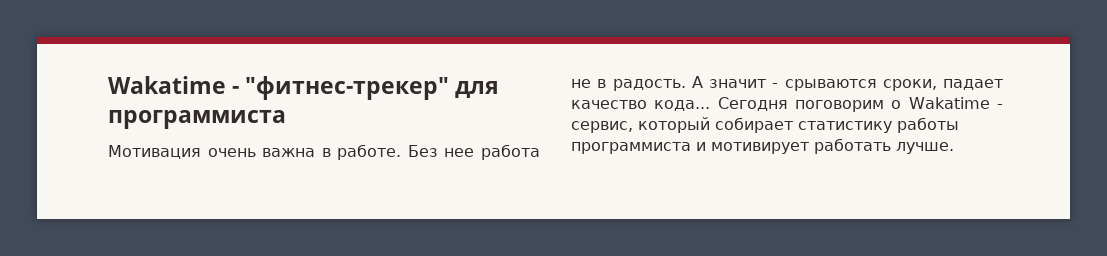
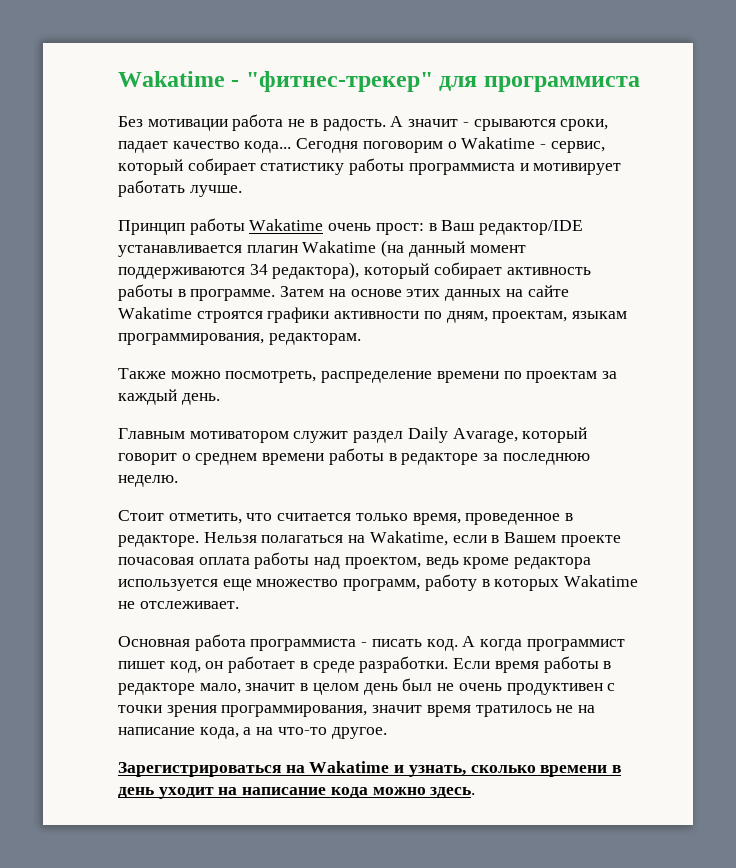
[108,144,475,160] Мотивация очень важна в работе. Без нее -> [118,116,228,131] Без мотивации
(954, 148) none -> [118,218,584,235] [118,240,526,257] [118,262,591,279] [118,284,569,301] [118,307,628,323] [118,333,361,345] [118,368,618,383] [118,389,220,405] [118,427,588,443] [118,448,590,465] [118,475,178,487] [118,510,574,525] [118,531,621,547] [118,552,592,569] [118,574,639,591] [118,601,239,609] [118,634,625,651] [118,656,612,673] [118,678,616,695] [118,705,596,717] [118,727,387,739] [118,761,622,777] [118,787,476,799] // Принцип работы Wakatime очень прост: в Ваш редактор/IDE устанавливается плагин Wakatime (на данный момент поддерживаются 34 редактора), который собирает активность работы в программе. Затем на основе этих данных на сайте Wakatime строятся графики активности по дням, проектам, языкам программирования, редакторам. // Также можно посмотреть, распределение времени по проектам за каждый день. // Главным мотиватором служит раздел Daily Avarage, который говорит о среднем времени работы в редакторе за последнюю неделю. // Стоит отметить, что считается только время, проведенное в редакторе. Нельзя полагаться на Wakatime, если в Вашем проекте почасовая оплата работы над проектом, ведь кроме редактора используется еще множество программ, работу в которых Wakatime не отслеживает. // Основная работа программиста - писать код. А когда программист пишет код, он работает в среде разработки. Если время работы в редакторе мало, значит в целом день был не очень продуктивен с точки зрения программирования, значит время тратилось не на написание кода, а на что-то другое. // Зарегистрироваться на Wakatime и узнать, сколько времени в день уходит на написание кода можно здесь.

